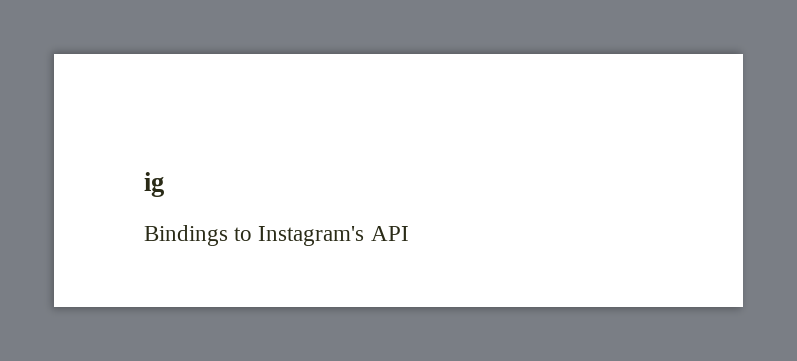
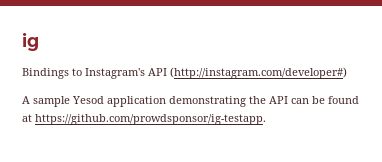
(409, 233) none -> [170,67,347,79] [22,96,359,107] [22,114,266,125] (http://instagram.com/developer#) // A sample Yesod application demonstrating the API can be found at https://github.com/prowdsponsor/ig-testapp.

